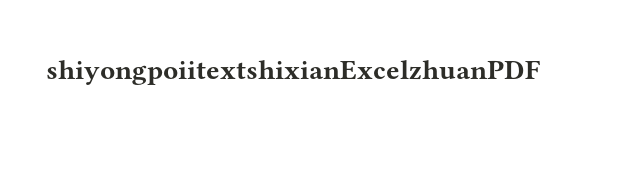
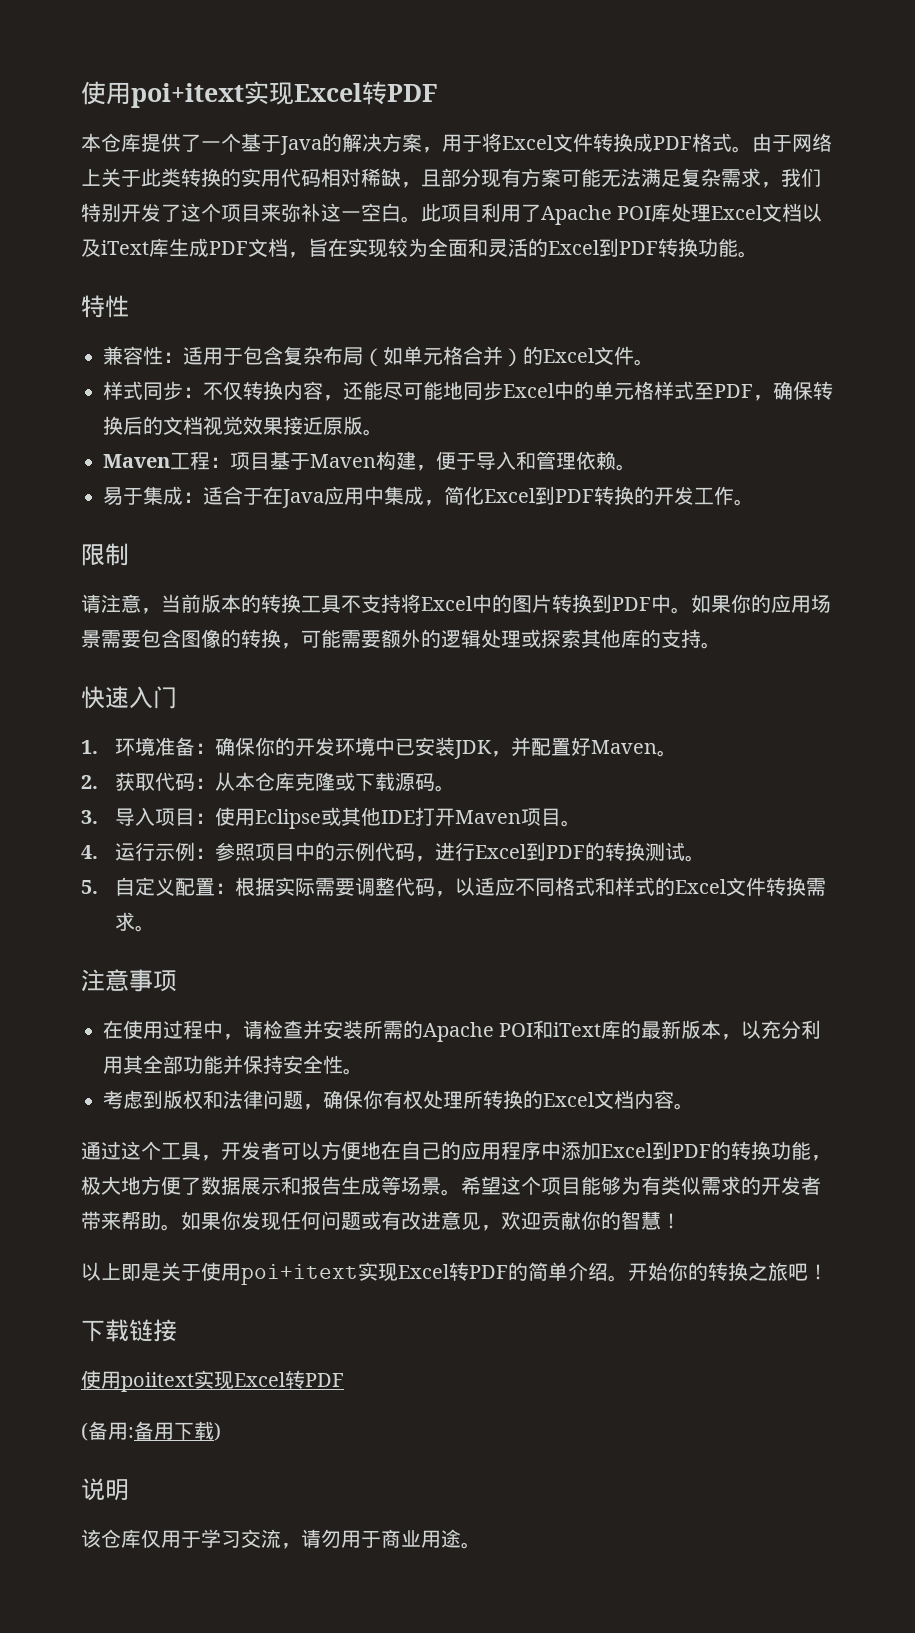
[46,60,540,85] shiyongpoiitextshixianExcelzhuanPDF -> [81,81,438,108] [81,133,832,155] [81,168,821,188] [81,203,823,225] [81,238,758,258] [81,295,129,318] [103,346,654,367] [103,381,833,401] [103,416,383,436] [103,451,636,471] [103,486,754,508] [81,543,129,566] [81,594,831,614] [81,629,721,649] [81,686,177,709] [81,737,677,759] [81,772,455,792] [81,807,581,829] [81,842,705,862] [81,877,826,897] [114,912,155,932] [81,969,177,992] [103,1020,822,1042] [103,1055,363,1075] [103,1090,694,1110] [81,1141,831,1161] [81,1176,821,1196] [81,1211,681,1231] [81,1262,828,1285] [81,1319,177,1342] [81,1370,344,1392] [81,1421,221,1441] [81,1478,129,1501] [81,1529,481,1549] 使用poi+itext实现Excel转PDF // 本仓库提供了一个基于Java的解决方案，用于将Excel文件转换成PDF格式。由于网络上关于此类转换的实用代码相对稀缺，且部分现有方案可能无法满足复杂需求，我们特别开发了这个项目来弥补这一空白。此项目利用了Apache POI库处理Excel文档以及iText库生成PDF文档，旨在实现较为全面和灵活的Excel到PDF转换功能。 // 特性 // 兼容性：适用于包含复杂布局（如单元格合并）的Excel文件。 // 样式同步：不仅转换内容，还能尽可能地同步Excel中的单元格样式至PDF，确保转换后的文档视觉效果接近原版。 // Maven工程：项目基于Maven构建，便于导入和管理依赖。 // 易于集成：适合于在Java应用中集成，简化Excel到PDF转换的开发工作。 // 限制 // 请注意，当前版本的转换工具不支持将Excel中的图片转换到PDF中。如果你的应用场景需要包含图像的转换，可能需要额外的逻辑处理或探索其他库的支持。 // 快速入门 // 1.环境准备：确保你的开发环境中已安装JDK，并配置好Maven。 // 2.获取代码：从本仓库克隆或下载源码。 // 3.导入项目：使用Eclipse或其他IDE打开Maven项目。 // 4.运行示例：参照项目中的示例代码，进行Excel到PDF的转换测试。 // 5.自定义配置：根据实际需要调整代码，以适应不同格式和样式的Excel文件转换需求。 // 注意事项 // 在使用过程中，请检查并安装所需的Apache POI和iText库的最新版本，以充分利用其全部功能并保持安全性。 // 考虑到版权和法律问题，确保你有权处理所转换的Excel文档内容。 // 通过这个工具，开发者可以方便地在自己的应用程序中添加Excel到PDF的转换功能，极大地方便了数据展示和报告生成等场景。希望这个项目能够为有类似需求的开发者带来帮助。如果你发现任何问题或有改进意见，欢迎贡献你的智慧！ // 以上即是关于使用poi+itext实现Excel转PDF的简单介绍。开始你的转换之旅吧！ // 下载链接 // 使用poiitext实现Excel转PDF // (备用:备用下载) // 说明 // 该仓库仅用于学习交流，请勿用于商业用途。

